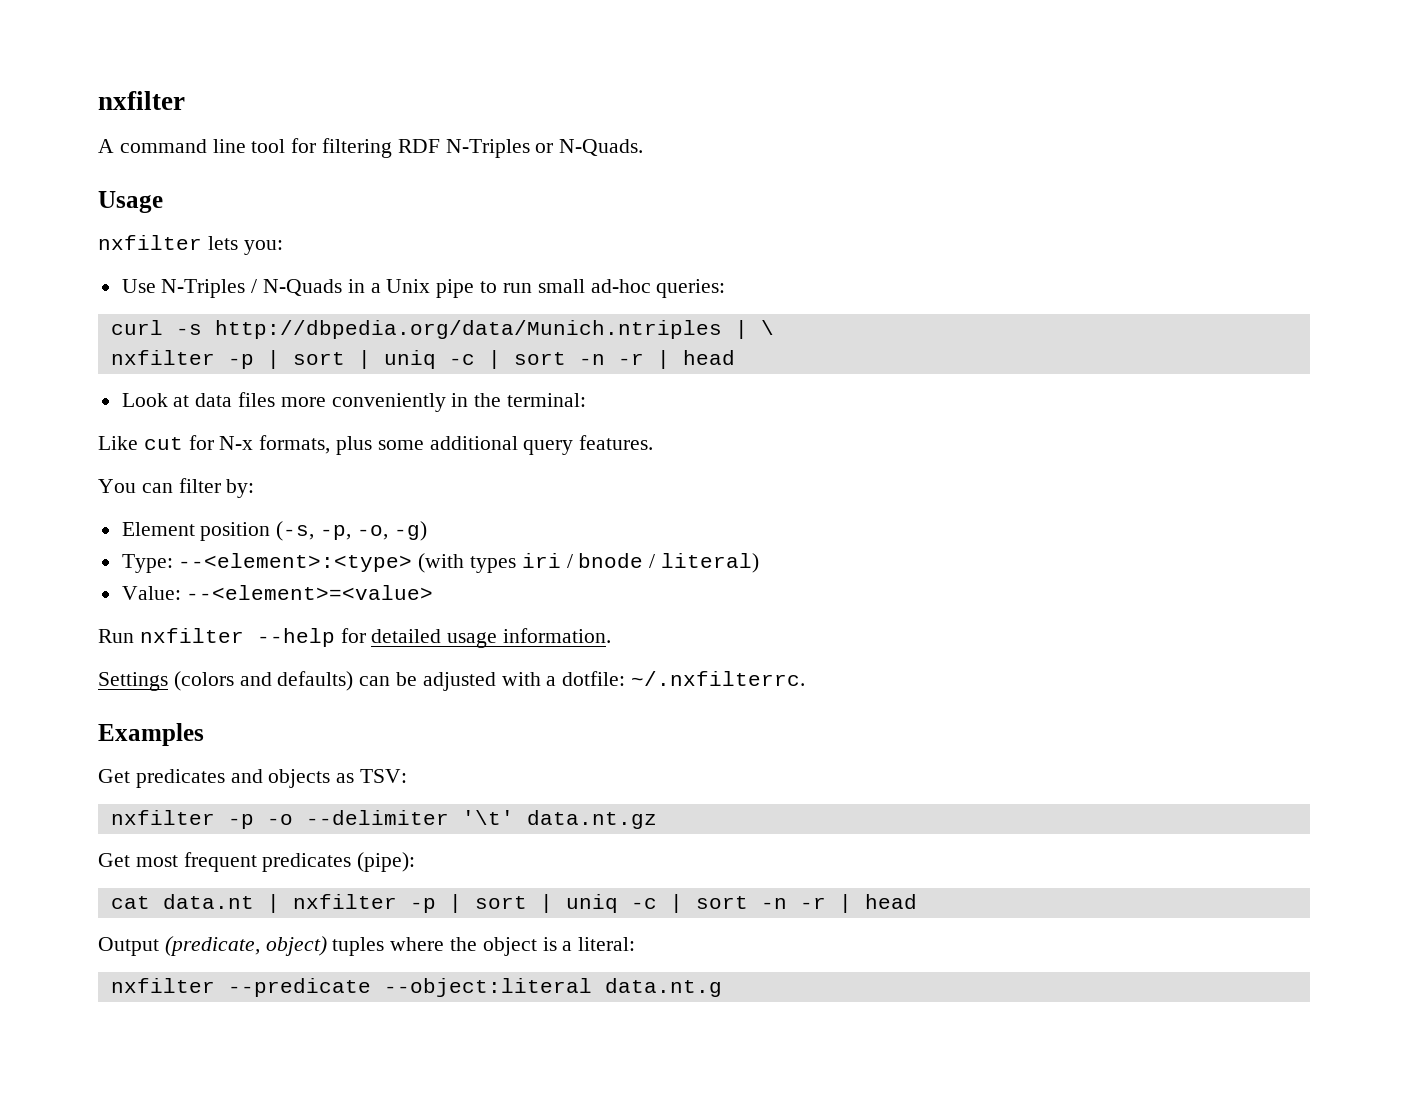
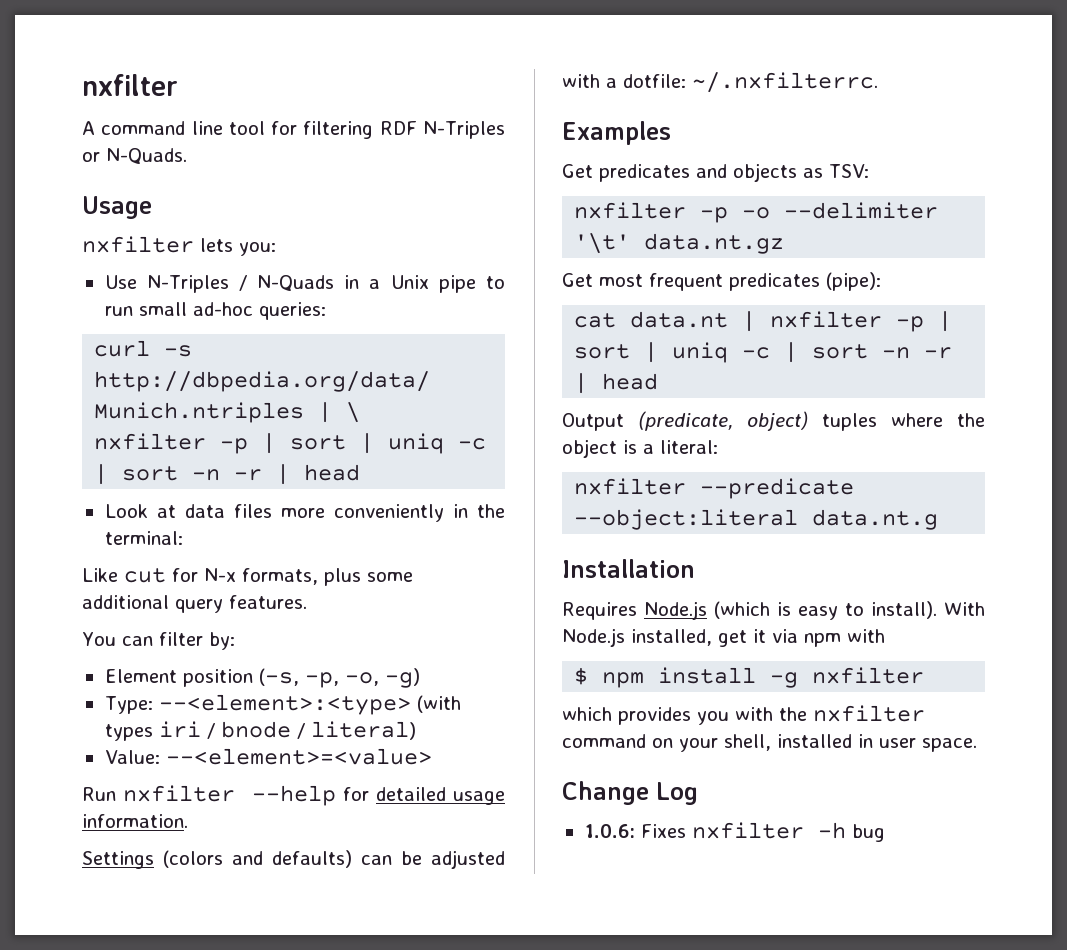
(722, 987) none -> [562,559,695,578] [562,601,985,620] [562,628,885,647] [574,667,925,688] [562,705,925,725] [562,734,977,752] [562,781,698,805] [584,822,885,842] // Installation // Requires Node.js (which is easy to install). With Node.js installed, get it via npm with // $ npm install -g nxfilter // which provides you with the nxfilter command on your shell, installed in user space. // Change Log // 1.0.6: Fixes nxfilter -h bug

